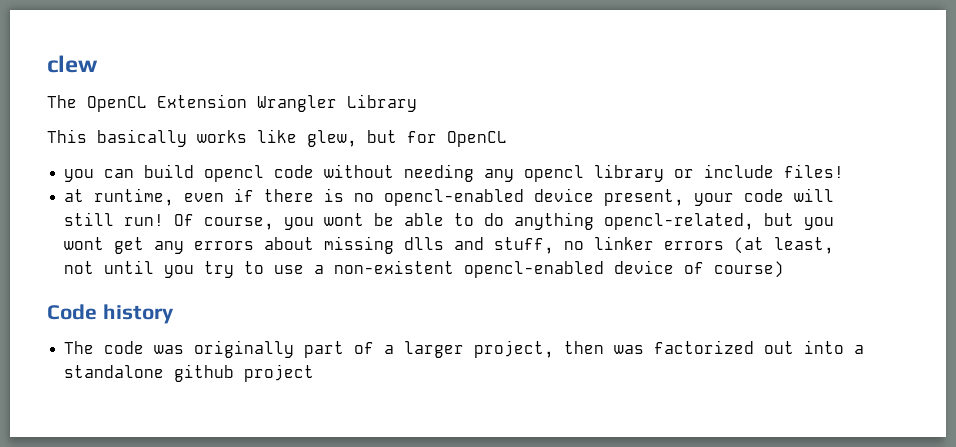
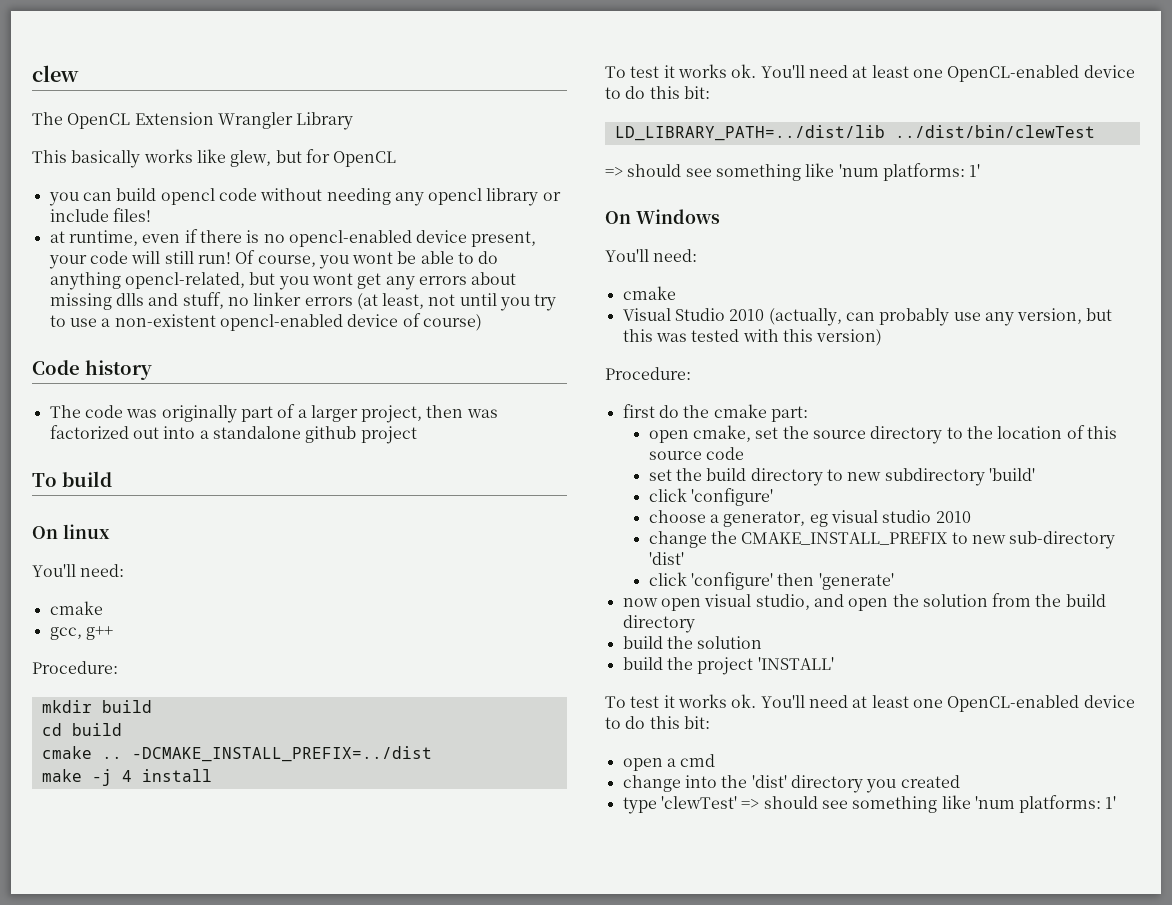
(315, 373) none -> [32,471,112,487] [32,524,110,539] [32,564,125,577] [49,601,103,615] [49,626,113,640] [32,661,118,674] [41,700,152,713] [41,723,122,736] [41,746,432,762] [41,769,212,786] [605,64,1135,82] [605,86,710,99] [614,125,1095,141] [605,163,981,181] [605,209,720,224] [605,249,698,262] [622,286,676,300] [622,308,1113,326] [622,329,883,346] [605,367,691,380] [622,404,808,422] [648,425,1117,444] [648,447,744,460] [648,468,1035,486] [648,488,773,506] [648,510,971,527] [648,531,1116,549] [648,552,684,565] [648,572,894,590] [622,593,1106,611] [622,615,695,633] [622,636,763,649] [622,657,834,675] [605,694,1135,712] [605,716,710,729] [622,754,716,771] [622,775,960,793] [622,795,1117,814] // To build // On linux // You'll need: // cmake // gcc, g++ // Procedure: // mkdir build // cd build // cmake .. -DCMAKE_INSTALL_PREFIX=../dist // make -j 4 install // To test it works ok. You'll need at least one OpenCL-enabled device to do this bit: // LD_LIBRARY_PATH=../dist/lib ../dist/bin/clewTest // => should see something like 'num platforms: 1' // On Windows // You'll need: // cmake // Visual Studio 2010 (actually, can probably use any version, but this was tested with this version) // Procedure: // first do the cmake part: // open cmake, set the source directory to the location of this source code // set the build directory to new subdirectory 'build' // click 'configure' // choose a generator, eg visual studio 2010 // change the CMAKE_INSTALL_PREFIX to new sub-directory 'dist' // click 'configure' then 'generate' // now open visual studio, and open the solution from the build directory // build the solution // build the project 'INSTALL' // To test it works ok. You'll need at least one OpenCL-enabled device to do this bit: // open a cmd // change into the 'dist' directory you created // type 'clewTest' => should see something like 'num platforms: 1'

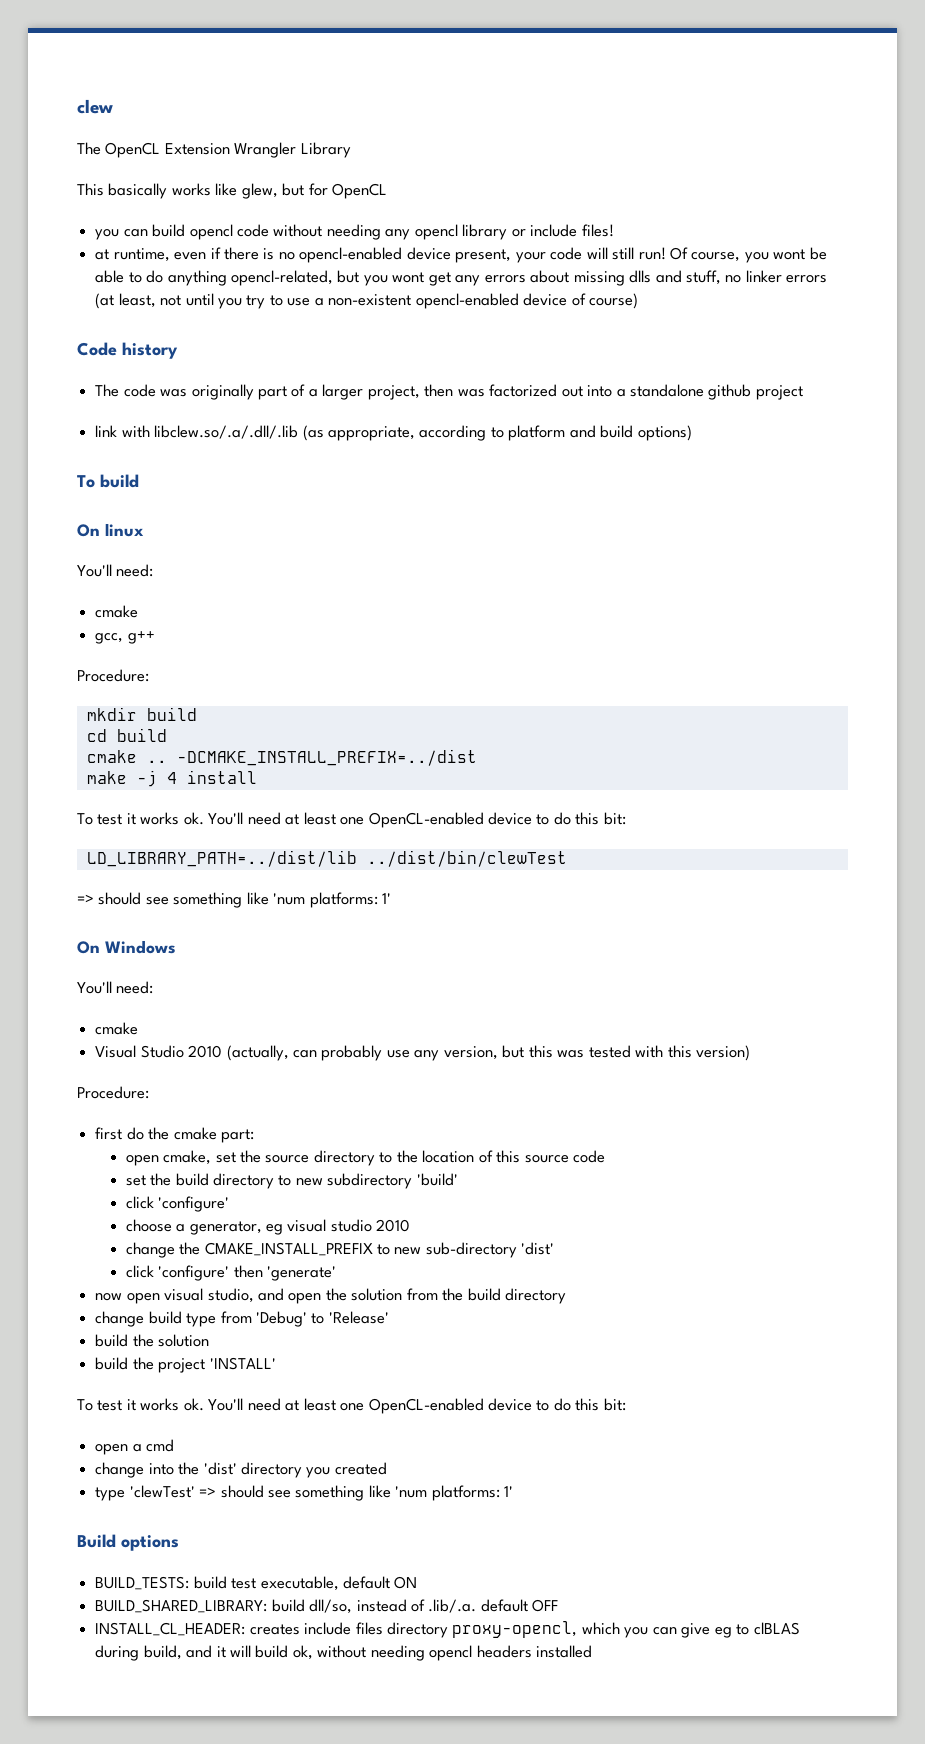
(417, 435) none -> [95,425,692,441] // link with libclew.so/.a/.dll/.lib (as appropriate, according to platform and build options)
(695, 624) none -> [95,1311,389,1327] // change build type from 'Debug' to 'Release'
(1117, 802) none -> [77,1534,179,1551] [95,1576,418,1591] [95,1599,559,1614] [95,1621,800,1638] [95,1645,593,1661] // Build options // BUILD_TESTS: build test executable, default ON // BUILD_SHARED_LIBRARY: build dll/so, instead of .lib/.a. default OFF // INSTALL_CL_HEADER: creates include files directory proxy-opencl, which you can give eg to clBLAS during build, and it will build ok, without needing opencl headers installed

